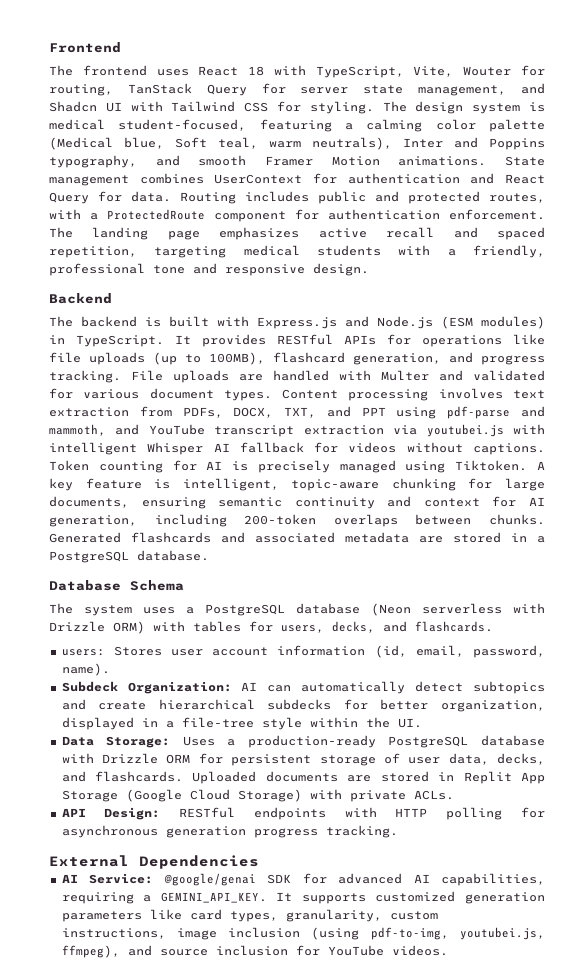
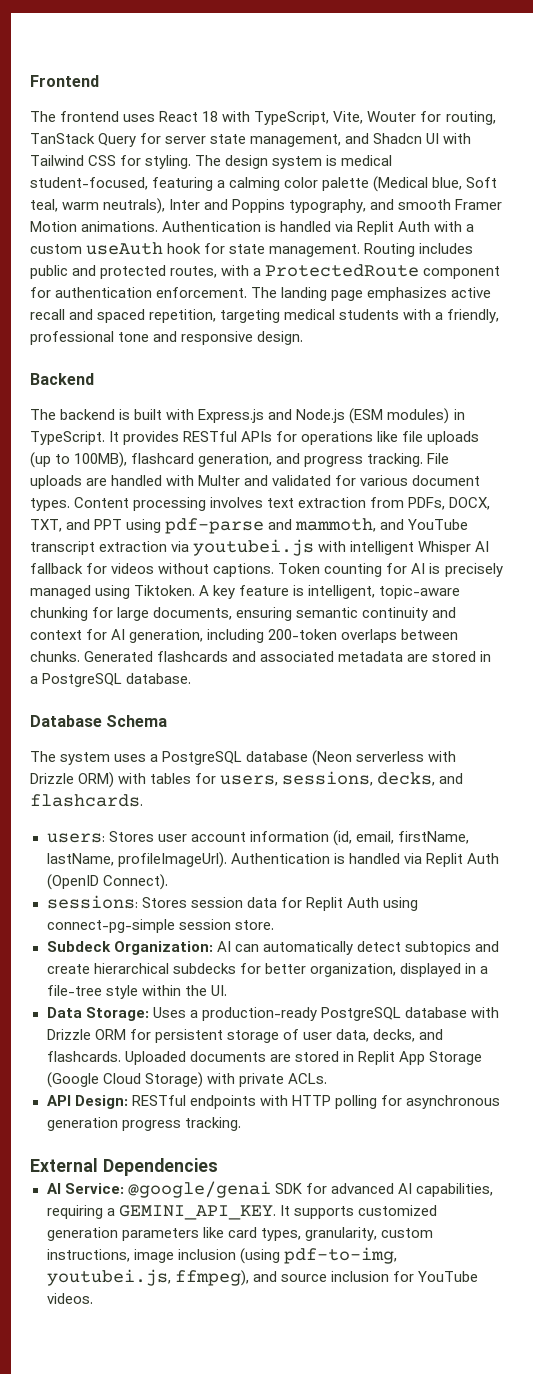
[505,156,545,166] [49,173,545,186] [49,191,171,204] State management combines UserContext for authentication and React Query for data. -> [162,221,475,235] [30,242,361,257] Authentication is handled via Replit Auth with a custom useAuth hook for state management.
(324, 629) none -> [282,771,374,786] sessions,
[472,645,545,658] [61,663,110,676] password, name). -> [397,831,469,844] [46,852,499,868] [46,874,168,890] [46,895,418,911] [46,919,274,933] firstName, lastName, profileImageUrl). Authentication is handled via Replit Auth (OpenID Connect). // sessions: Stores session data for Replit Auth using connect-pg-simple session store.

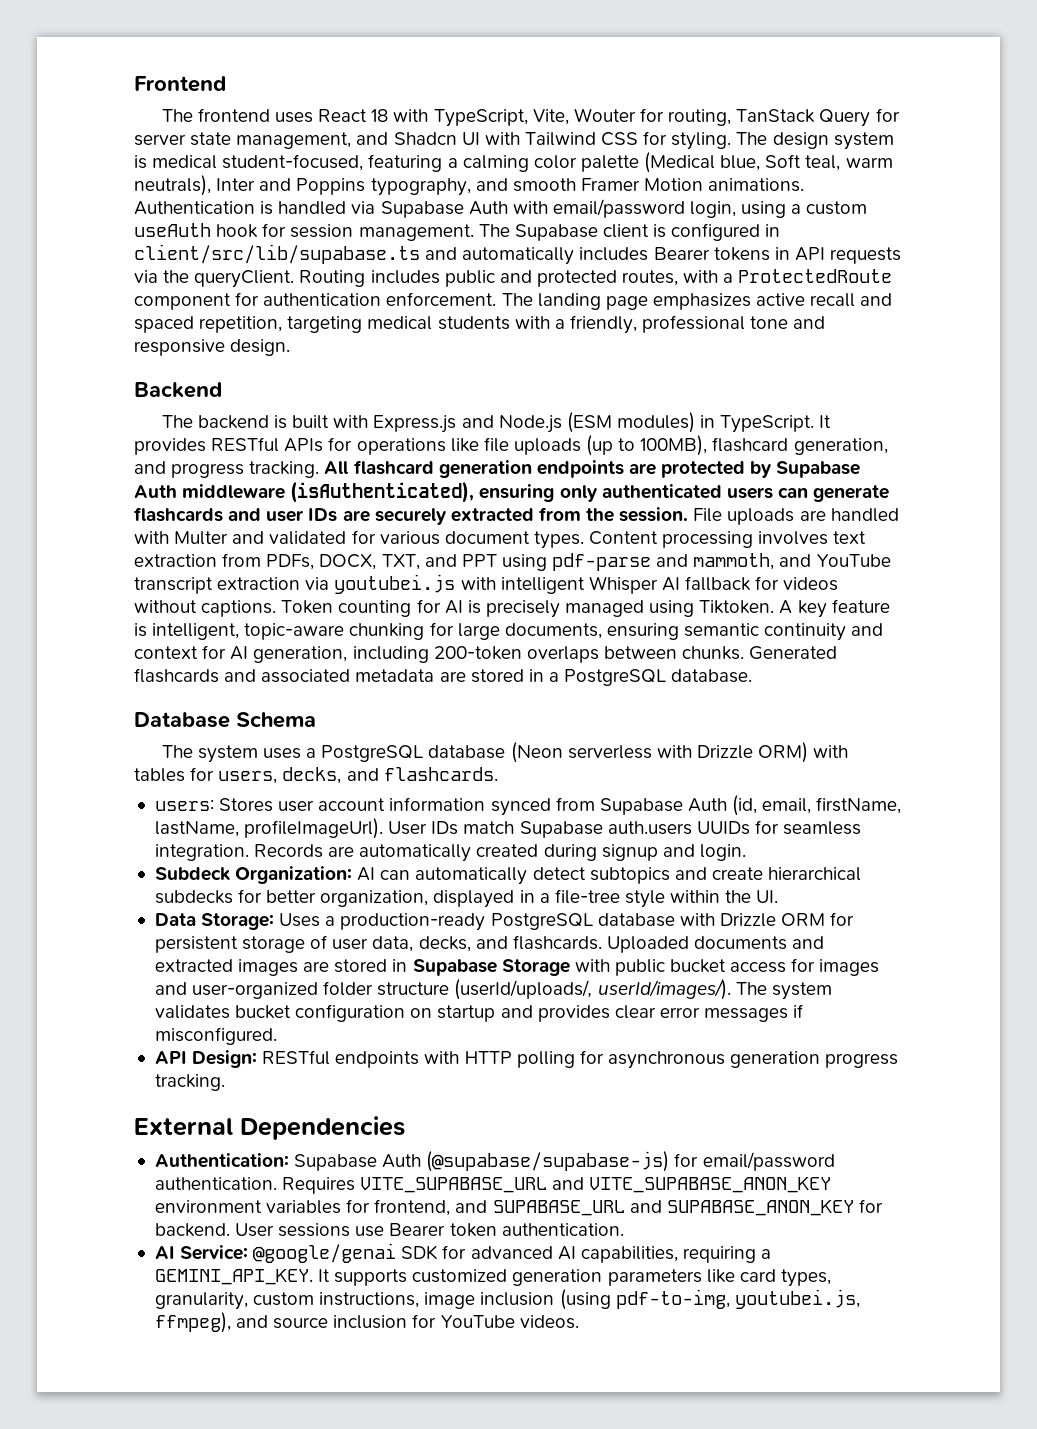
[357,221,395,235] Replit -> [380,201,464,218] Supabase
(463, 226) none -> [552,199,787,218] email/password login, using
[229,244,361,257] state management. -> [290,223,781,241] [134,244,902,265] [134,270,295,288] session management. The Supabase client is configured in client/src/lib/supabase.ts and automatically includes Bearer tokens in API requests via the queryClient.
(424, 460) none -> [324,460,861,478] [134,481,890,503] [134,507,689,525] All flashcard generation endpoints are protected by Supabase Auth middleware (isAuthenticated), ensuring only authenticated users can generate flashcards and user IDs are securely extracted from the session.
[282,771,374,786] sessions, -> (278, 777) none
(329, 836) none -> [490,797,727,816] synced from Supabase Auth
[230,853,499,867] [46,874,168,890] [46,895,418,911] [46,919,274,933] Authentication is handled via Replit Auth (OpenID Connect). // sessions: Stores session data for Replit Auth using connect-pg-simple session store. -> [388,820,862,838] [154,844,746,862] User IDs match Supabase auth.users UUIDs for seamless integration. Records are automatically created during signup and login.
[269,1051,482,1065] [46,1072,327,1088] are stored in Replit App Storage (Google Cloud Storage) with private ACLs. -> [792,936,825,949] [154,958,880,976] [154,979,832,1000] [154,1004,804,1022] [154,1027,277,1045] and extracted images are stored in Supabase Storage with public bucket access for images and user-organized folder structure (userId/uploads/, userId/images/). The system validates bucket configuration on startup and provides clear error messages if misconfigured.
(218, 1167) none -> [154,1151,835,1172] [154,1177,832,1194] [154,1199,883,1216] [154,1223,624,1237] // Authentication: Supabase Auth (@supabase/supabase-js) for email/password authentication. Requires VITE_SUPABASE_URL and VITE_SUPABASE_ANON_KEY environment variables for frontend, and SUPABASE_URL and SUPABASE_ANON_KEY for backend. User sessions use Bearer token authentication.

